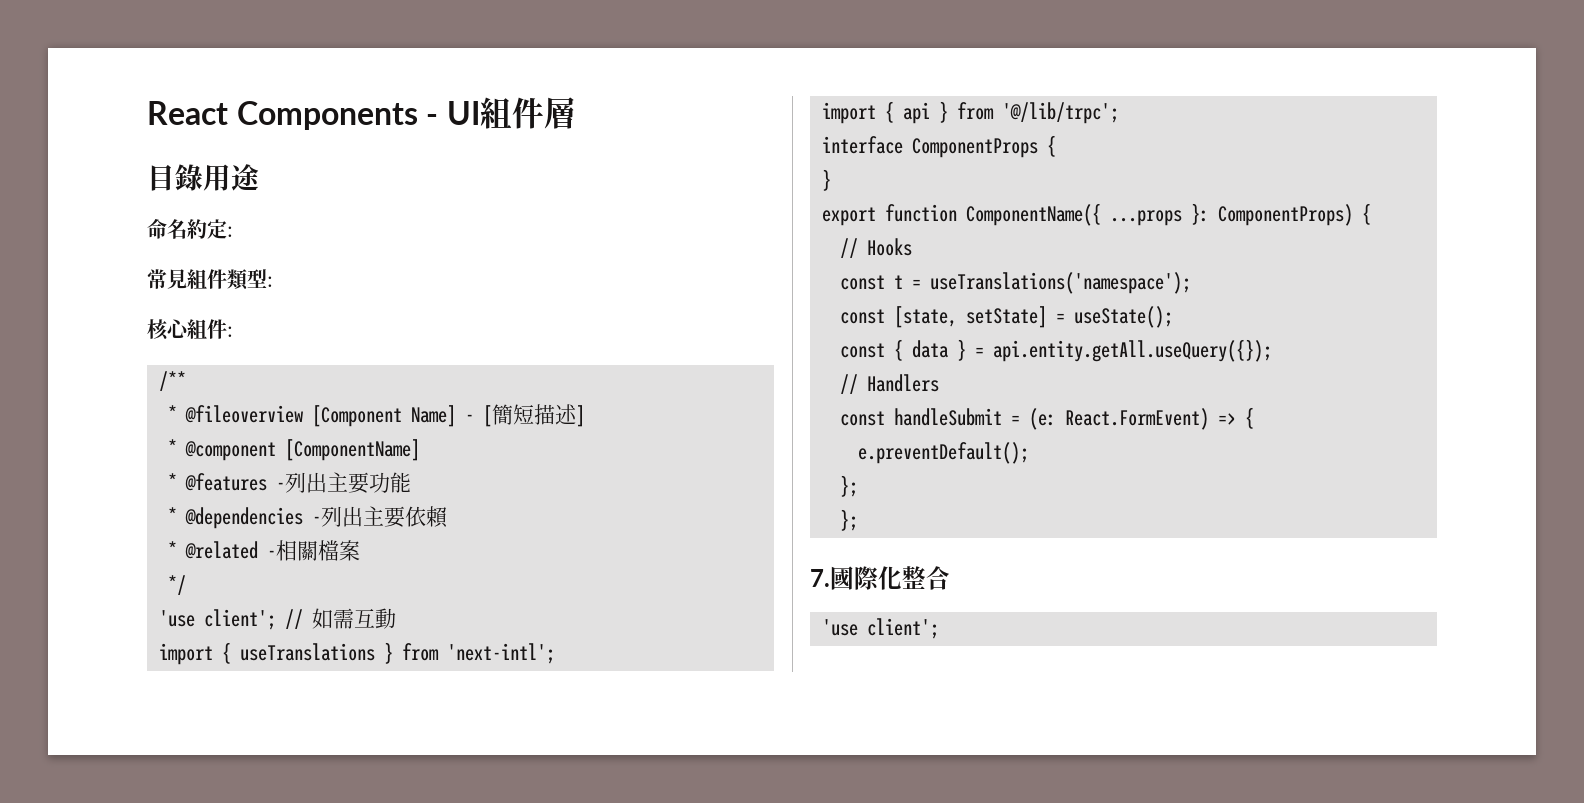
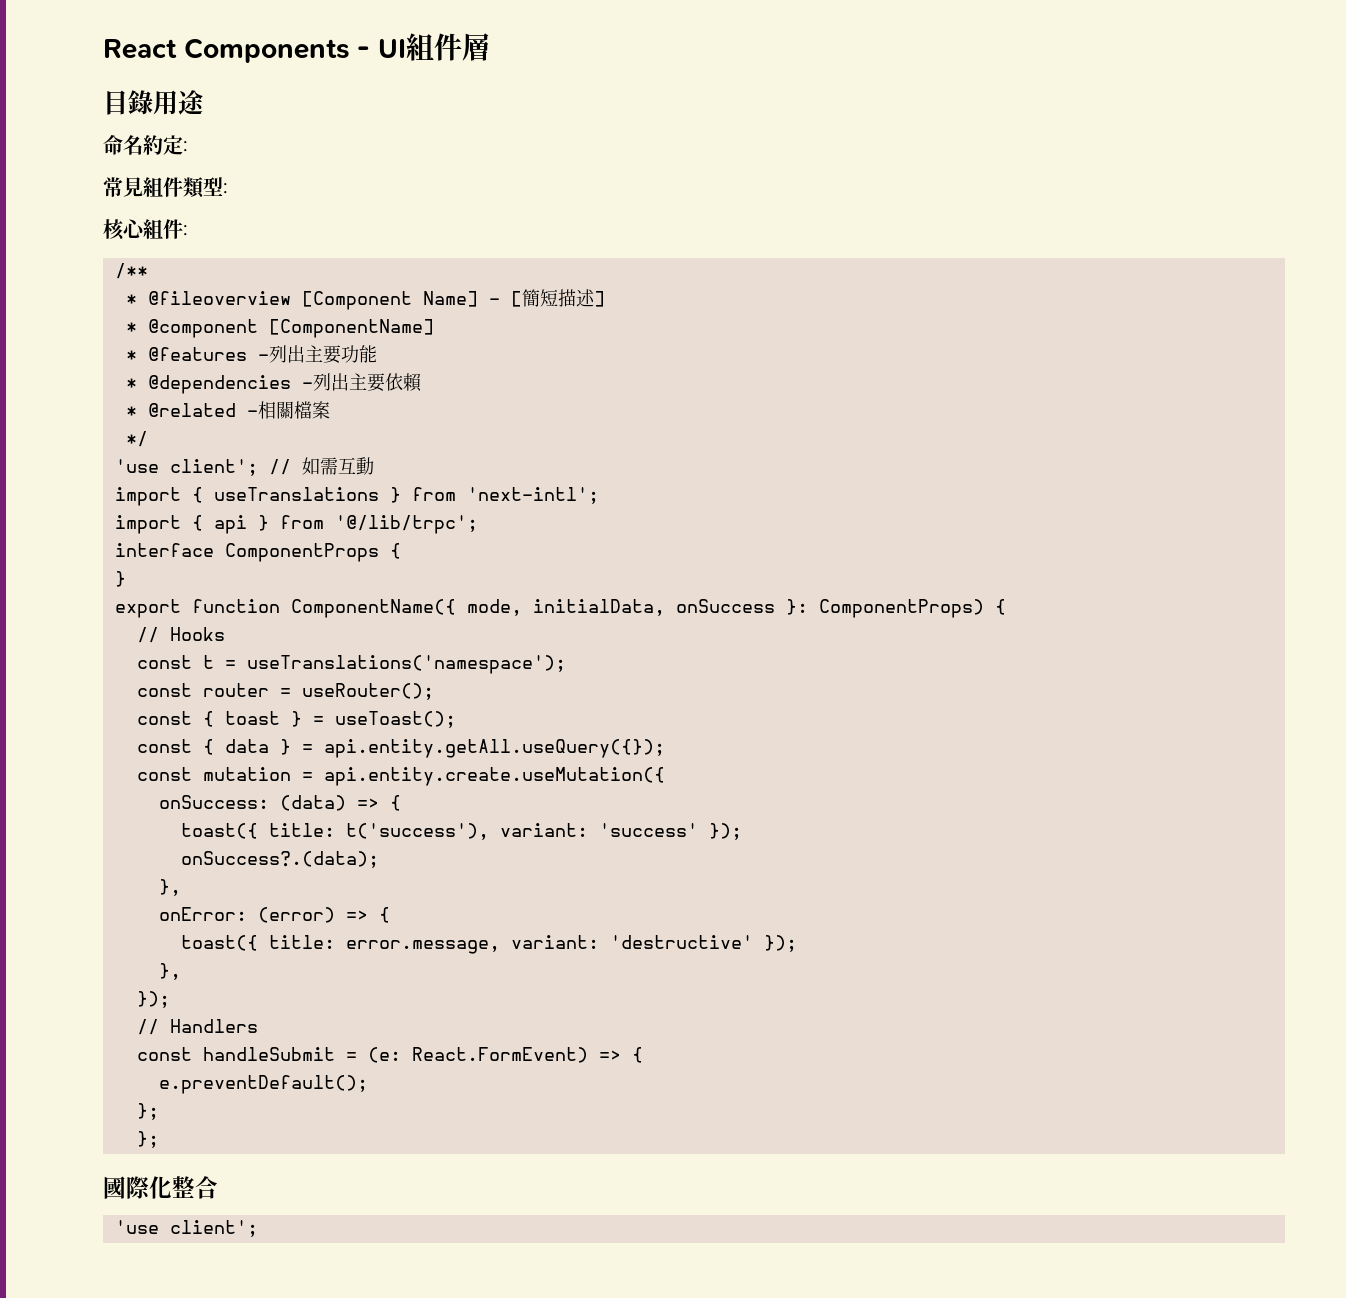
[1110,210,1182,226] ...props -> [467,599,775,616] mode, initialData, onSuccess
[894,306,1173,328] [state, setState] = useState(); -> [203,683,434,700] [137,711,456,728] router = useRouter(); // const { toast } = useToast();
(1272, 350) none -> [137,767,665,786] [159,795,401,811] [181,823,742,840] [181,851,379,868] [159,879,181,896] [159,907,390,923] [181,935,797,954] [159,963,181,980] [137,991,170,1008] // const mutation = api.entity.create.useMutation({ // onSuccess: (data) => { // toast({ title: t('success'), variant: 'success' }); // onSuccess?.(data); // }, // onError: (error) => { // toast({ title: error.message, variant: 'destructive' }); // }, // });
[810,569,830,587] 7. -> (159, 1139) none

